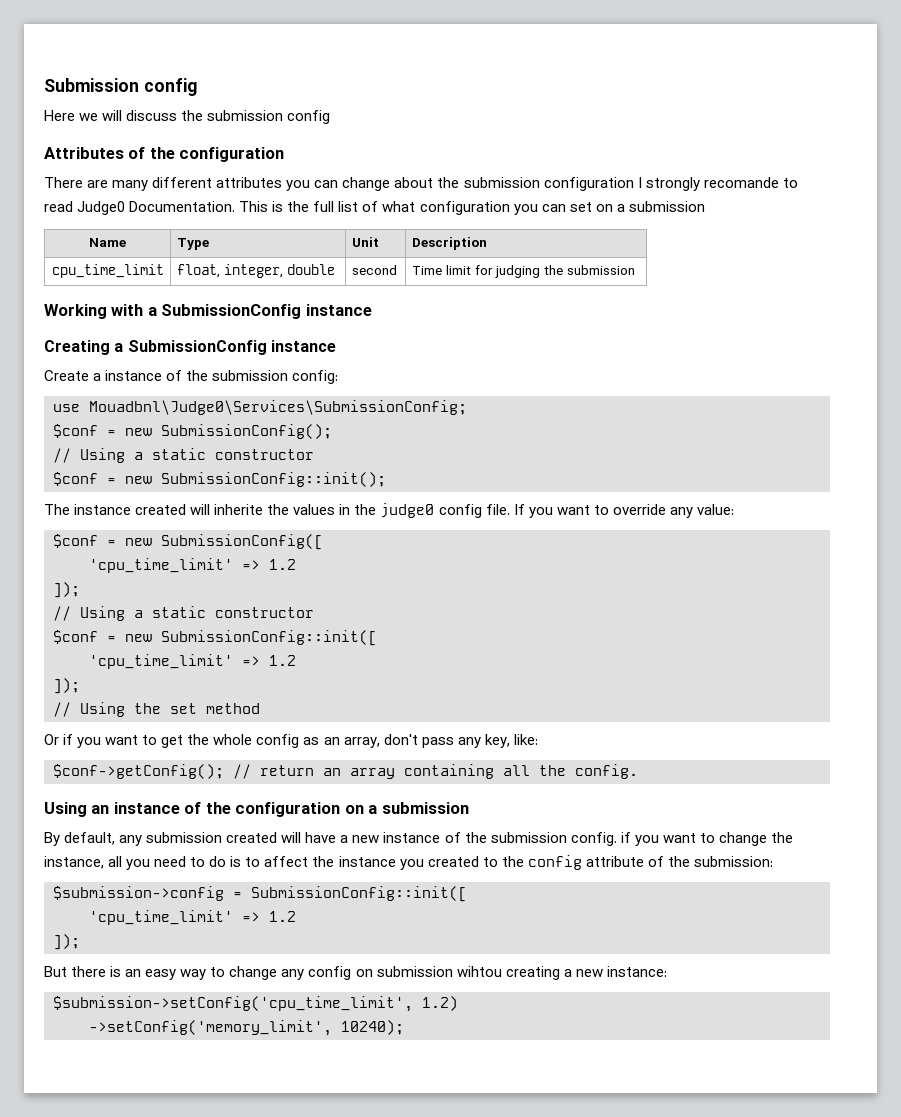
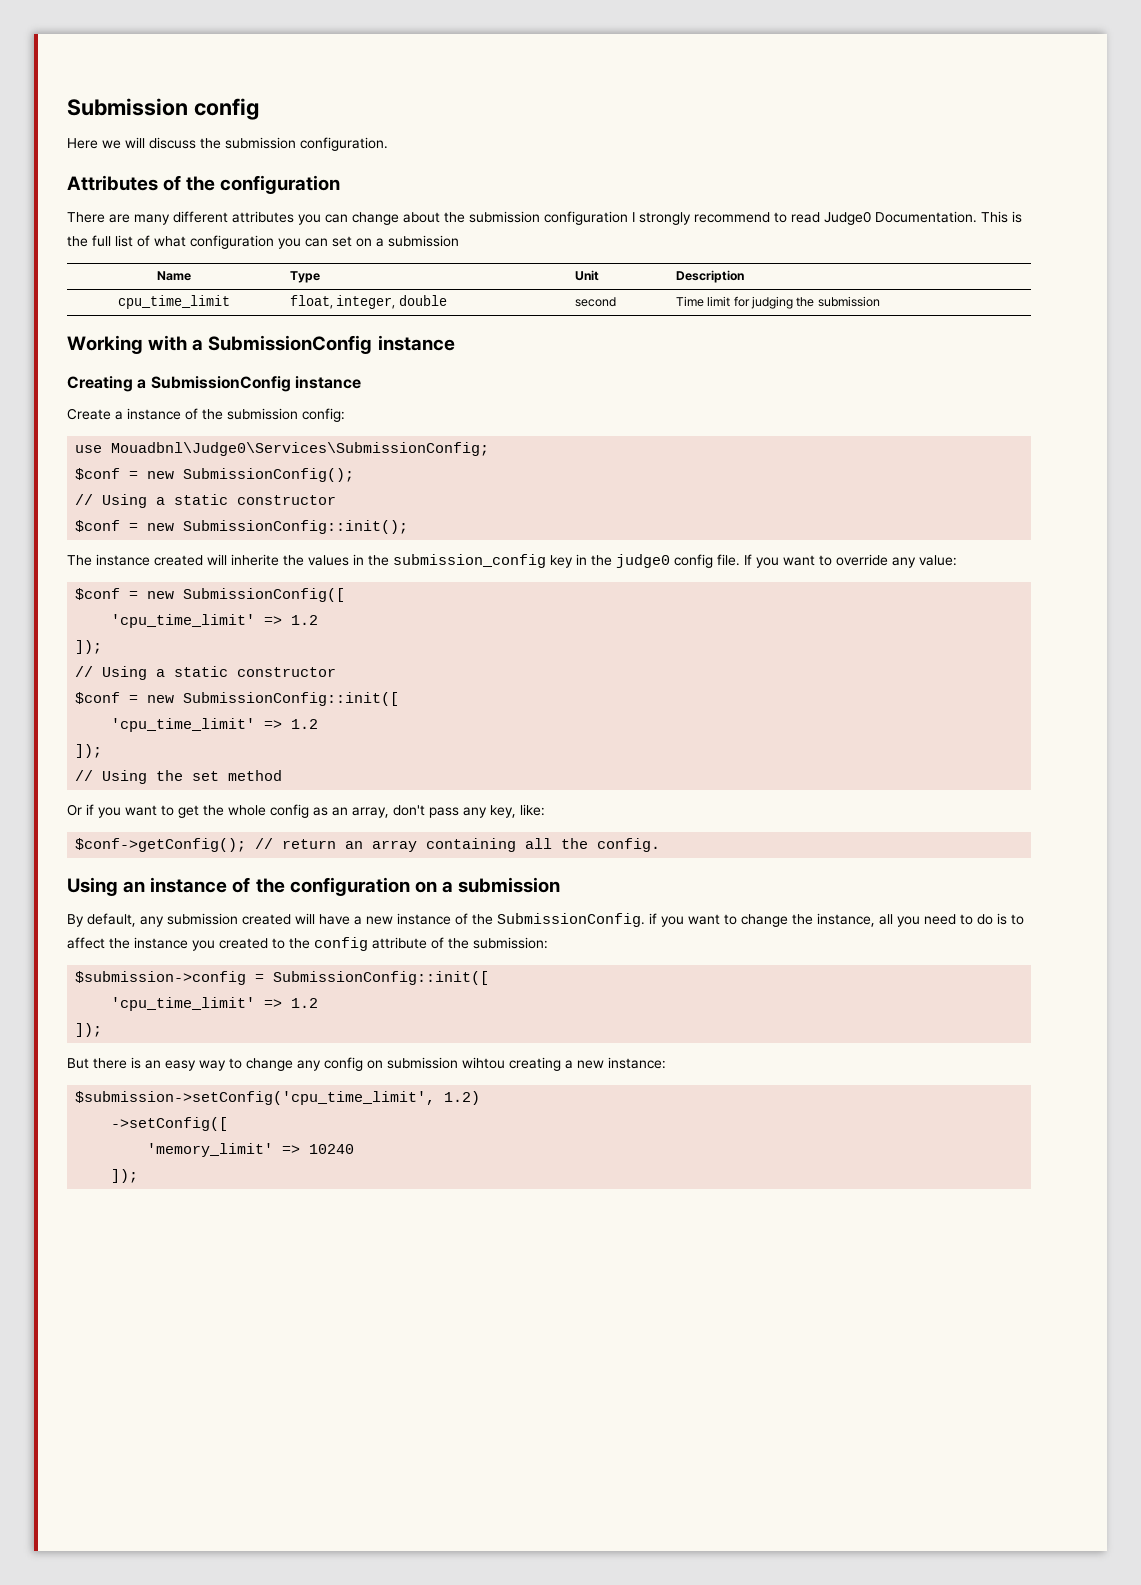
[287,110,331,124] config -> [300,137,388,151] configuration.
[703,177,779,188] recomande -> [694,212,770,223] recommend
(377, 509) none -> [393,554,612,568] submission_config key in the
[490,832,617,846] submission config. -> [497,913,645,927] SubmissionConfig.
[89,1020,404,1036] ->setConfig('memory_limit', 10240); -> [111,1117,229,1131] [147,1143,355,1157] [111,1169,139,1183] ->setConfig([ // 'memory_limit' => 10240 // ]);

